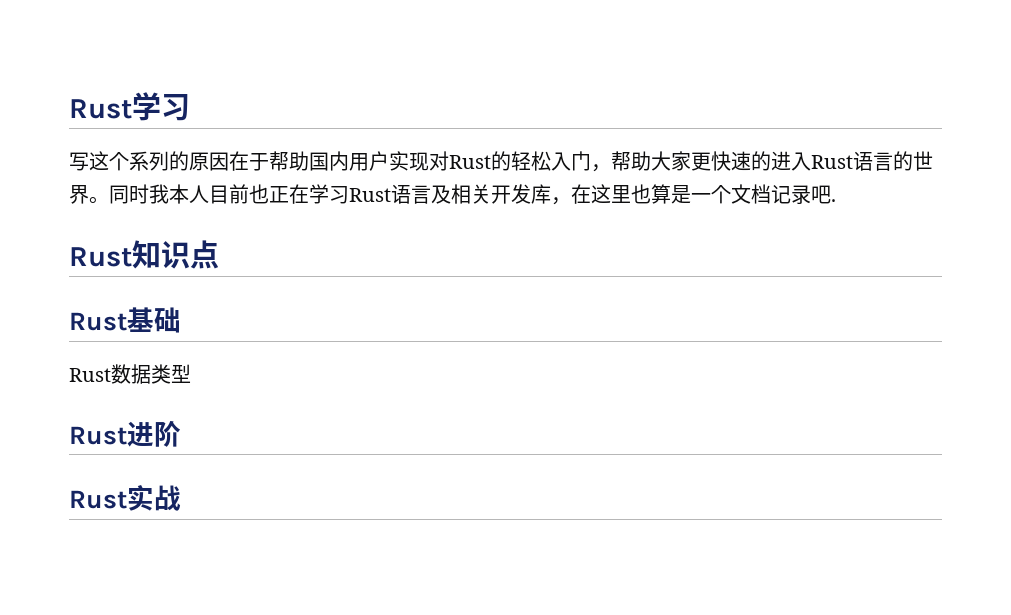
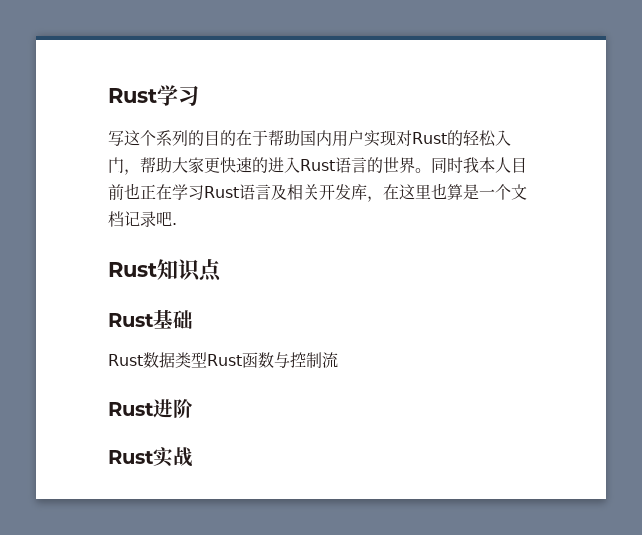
[189,152,229,171] 原因 -> [204,130,236,146] 目的
(191, 373) none -> [207,352,338,368] Rust函数与控制流

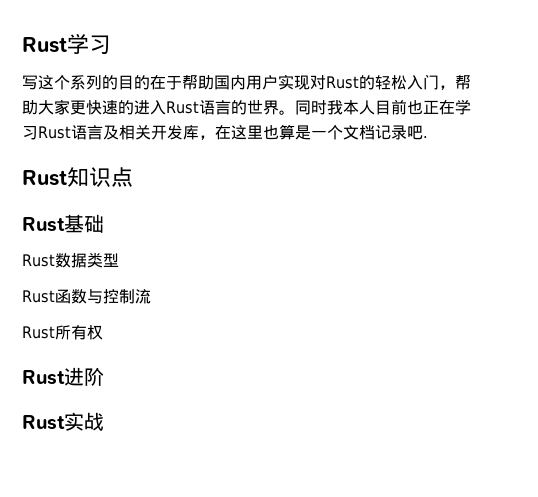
(207, 360) none -> (119, 260) //
(338, 360) none -> [22,325,103,340] // Rust所有权

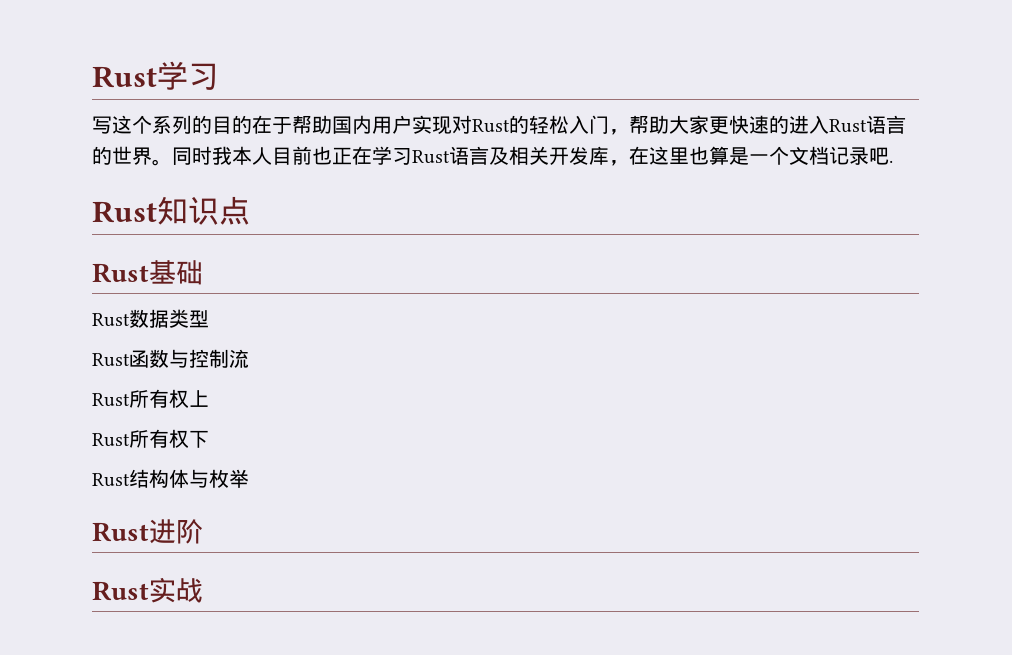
(103, 332) none -> [189,390,209,407] [92,429,209,448] [92,469,249,488] 上 // Rust所有权下 // Rust结构体与枚举

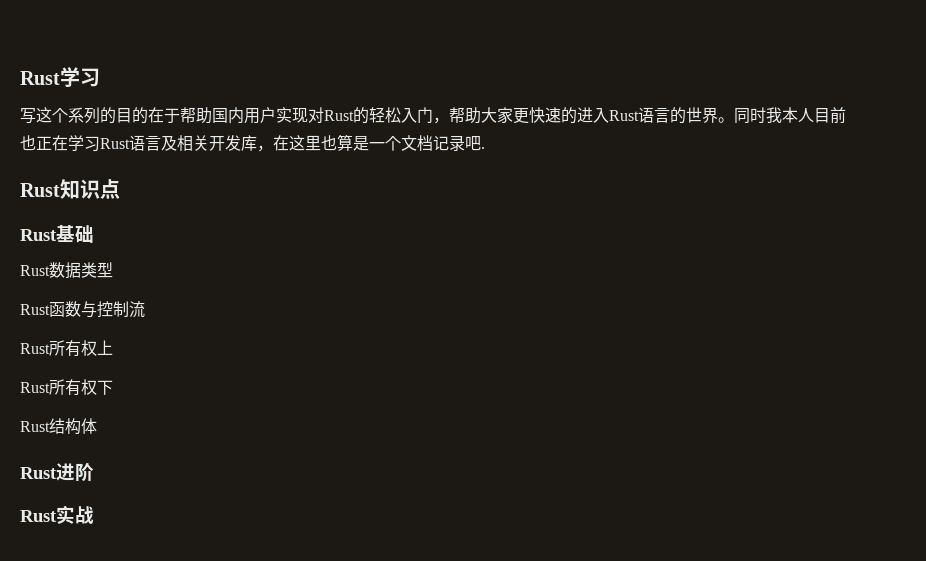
[189,469,249,488] 与枚举 -> (97, 426) none

